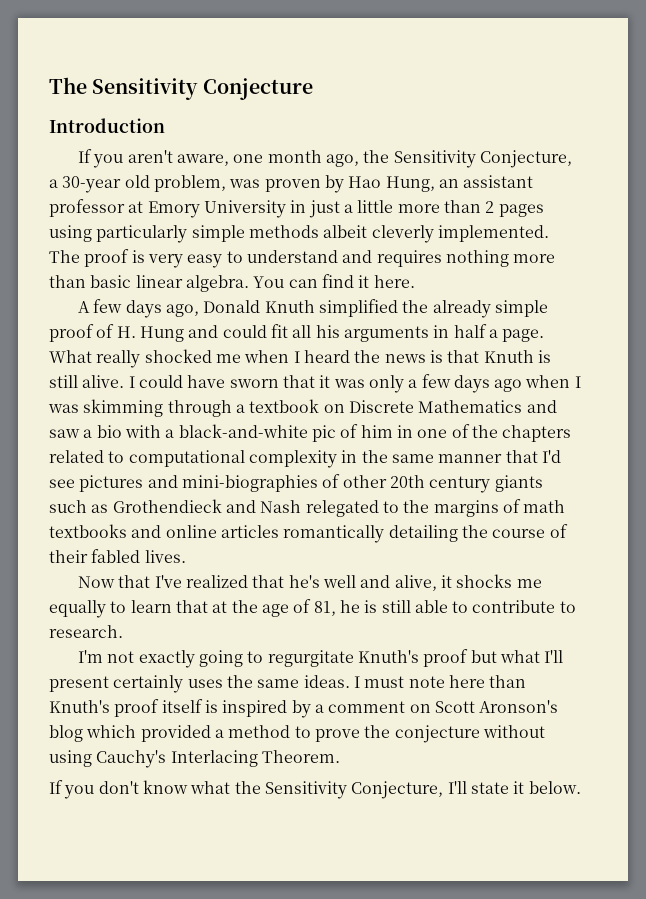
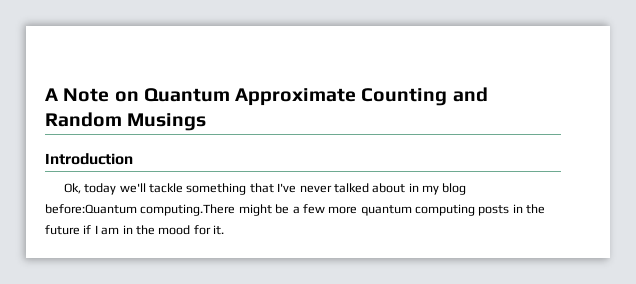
[49,77,313,100] [49,118,165,133] [78,149,572,168] [49,175,534,193] [49,199,544,218] [49,225,549,243] [49,249,556,268] [49,274,415,292] [78,299,548,318] [49,324,545,342] [49,349,551,368] [49,374,581,393] [48,399,557,417] [49,424,572,442] [49,450,561,468] [49,474,543,493] [49,499,566,517] [49,524,568,543] [49,549,186,563] [78,574,542,591] [49,599,576,618] [49,625,123,638] [78,649,564,668] [49,675,527,693] [49,699,559,718] [49,725,545,743] [49,750,340,768] [49,780,581,799] The Sensitivity Conjecture // Introduction // If you aren't aware, one month ago, the Sensitivity Conjecture, a 30-year old problem, was proven by Hao Hung, an assistant professor at Emory University in just a little more than 2 pages using particularly simple methods albeit cleverly implemented. The proof is very easy to understand and requires nothing more than basic linear algebra. You can find it here. // A few days ago, Donald Knuth simplified the already simple proof of H. Hung and could fit all his arguments in half a page. What really shocked me when I heard the news is that Knuth is still alive. I could have sworn that it was only a few days ago when I was skimming through a textbook on Discrete Mathematics and saw a bio with a black-and-white pic of him in one of the chapters related to computational complexity in the same manner that I'd see pictures and mini-biographies of other 20th century giants such as Grothendieck and Nash relegated to the margins of math textbooks and online articles romantically detailing the course of their fabled lives. // Now that I've realized that he's well and alive, it shocks me equally to learn that at the age of 81, he is still able to contribute to research. // I'm not exactly going to regurgitate Knuth's proof but what I'll present certainly uses the same ideas. I must note here than Knuth's proof itself is inspired by a comment on Scott Aronson's blog which provided a method to prove the conjecture without using Cauchy's Interlacing Theorem. // If you don't know what the Sensitivity Conjecture, I'll state it below. -> [45,87,488,106] [45,112,207,131] [45,153,133,165] [63,183,467,195] [45,204,546,216] [45,225,224,235] A Note on Quantum Approximate Counting and Random Musings // Introduction // Ok, today we'll tackle something that I've never talked about in my blog before:Quantum computing.There might be a few more quantum computing posts in the future if I am in the mood for it.

